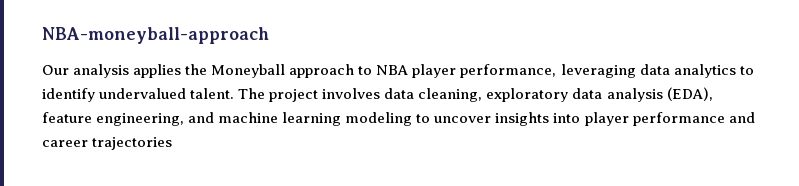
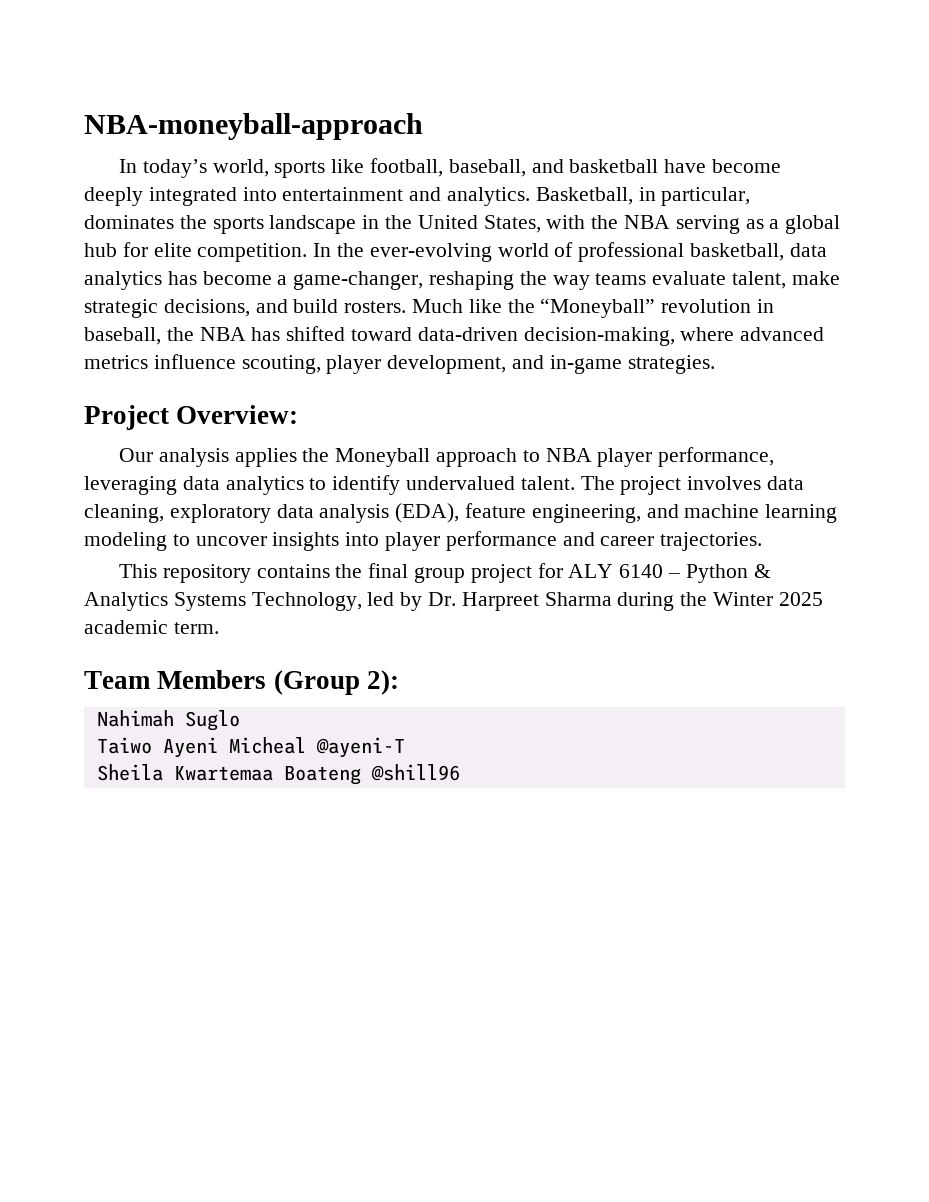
(269, 35) none -> [119,158,782,178] [84,187,751,206] [84,215,841,234] [84,242,827,262] [84,271,840,290] [84,298,775,318] [84,326,825,346] [84,354,715,374] [84,405,299,430] // In today’s world, sports like football, baseball, and basketball have become deeply integrated into entertainment and analytics. Basketball, in particular, dominates the sports landscape in the United States, with the NBA serving as a global hub for elite competition. In the ever-evolving world of professional basketball, data analytics has become a game-changer, reshaping the way teams evaluate talent, make strategic decisions, and build rosters. Much like the “Moneyball” revolution in baseball, the NBA has shifted toward data-driven decision-making, where advanced metrics influence scouting, player development, and in-game strategies. // Project Overview:
[92,137,173,150] trajectories -> [660,532,763,551] [119,563,771,583] [84,592,823,611] [84,620,219,634] [84,670,399,695] [96,710,240,731] [96,737,405,758] [96,764,460,785] trajectories. // This repository contains the final group project for ALY 6140 – Python & Analytics Systems Technology, led by Dr. Harpreet Sharma during the Winter 2025 academic term. // Team Members (Group 2): // Nahimah Suglo // Taiwo Ayeni Micheal @ayeni-T // Sheila Kwartemaa Boateng @shill96

